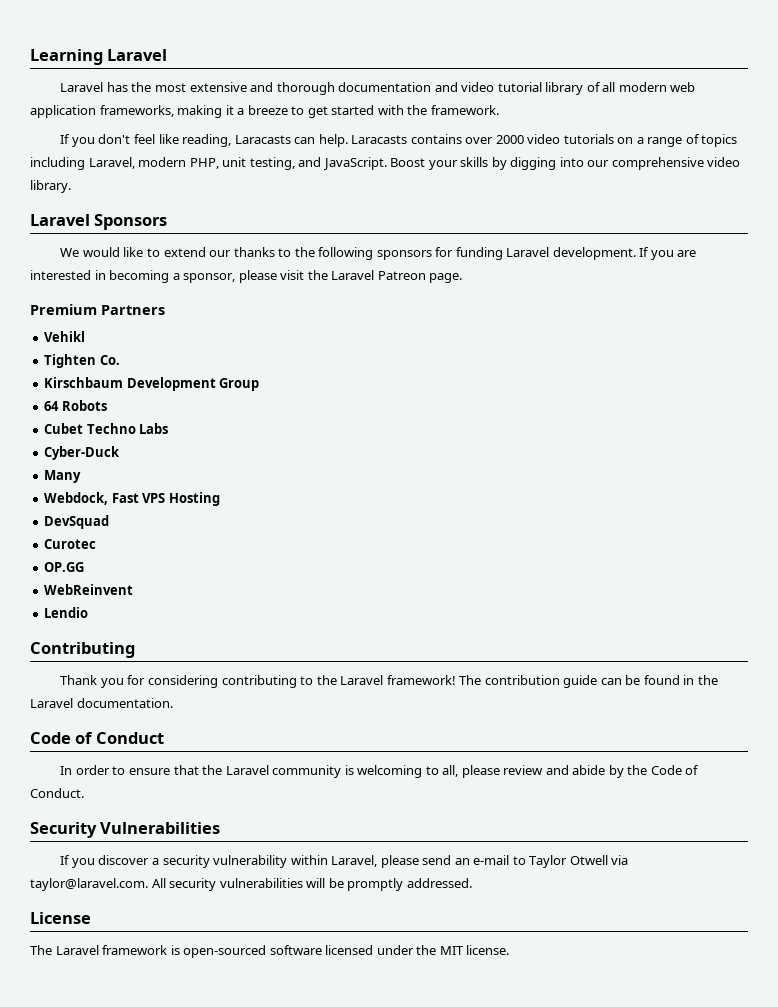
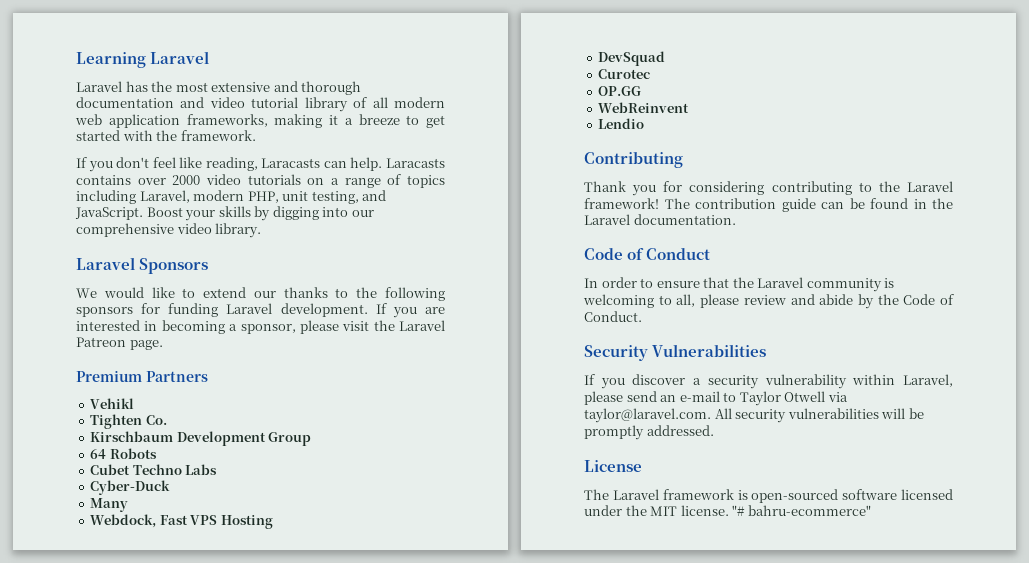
(510, 950) none -> [732,505,871,516] "# bahru-ecommerce"

